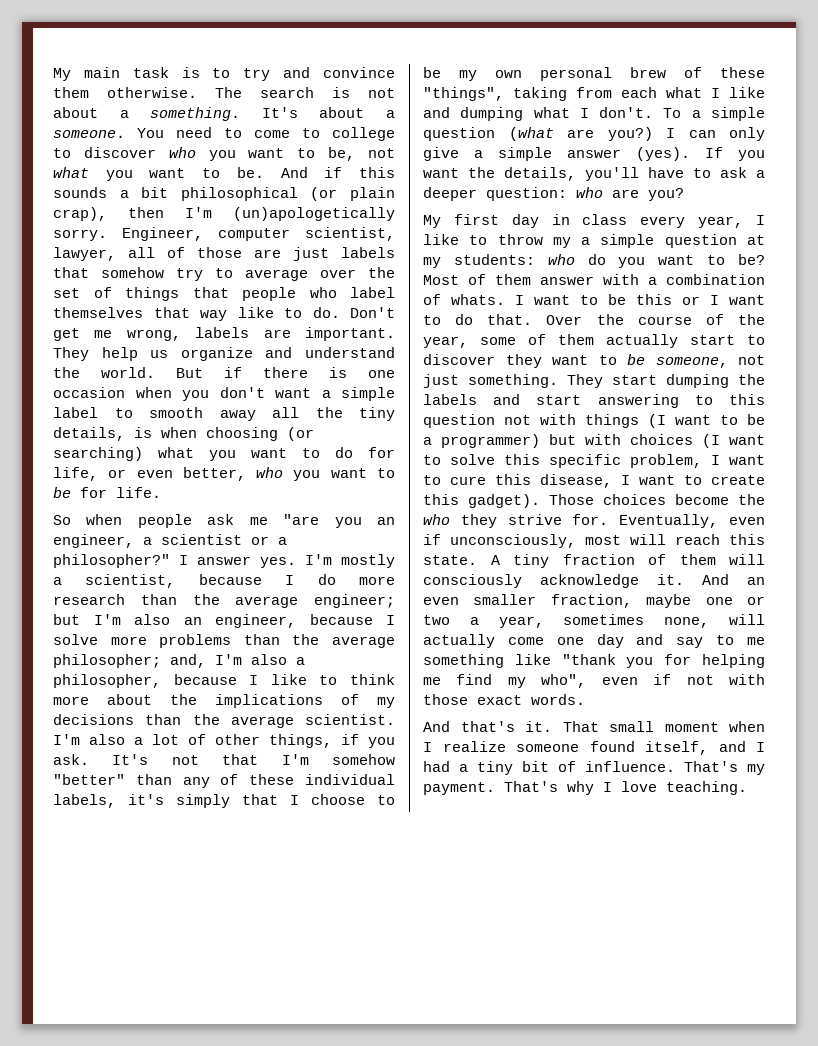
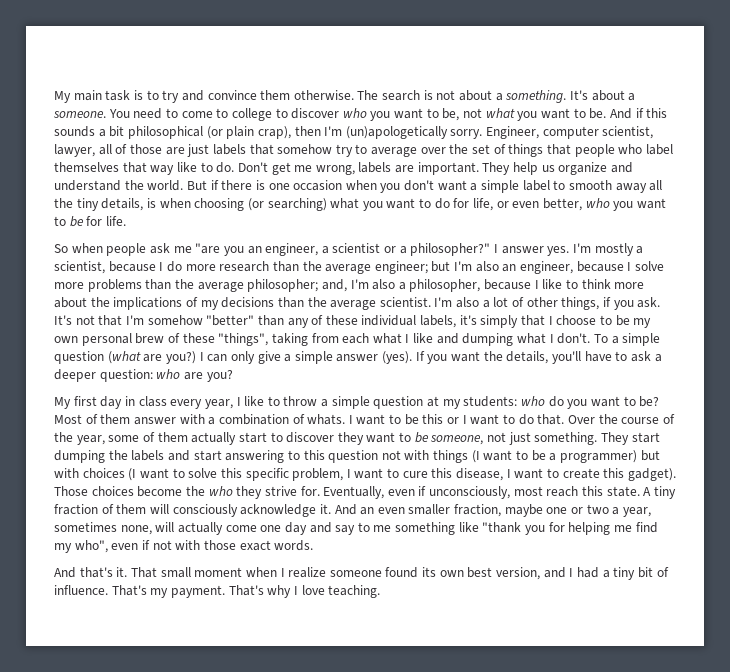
[552,237,571,248] my -> (318, 401) none
[630,534,666,545] will -> (543, 491) none
[645,741,708,755] itself, -> [422,567,541,580] its own best version,

